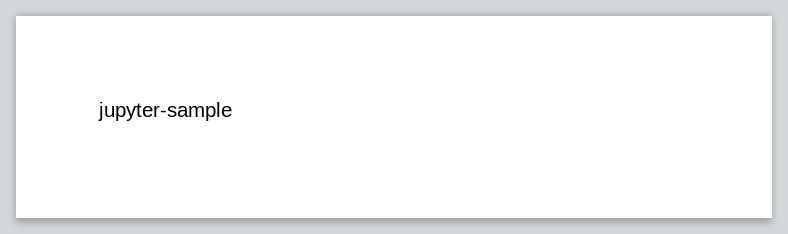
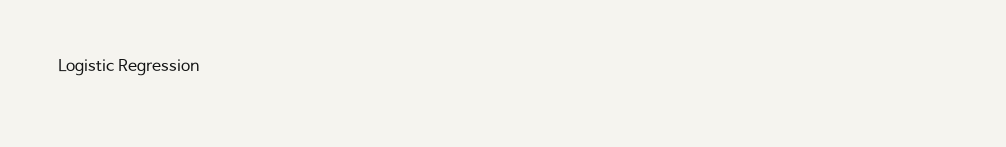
[98,102,232,121] jupyter-sample -> [58,59,200,76] Logistic Regression

